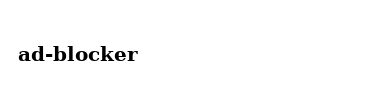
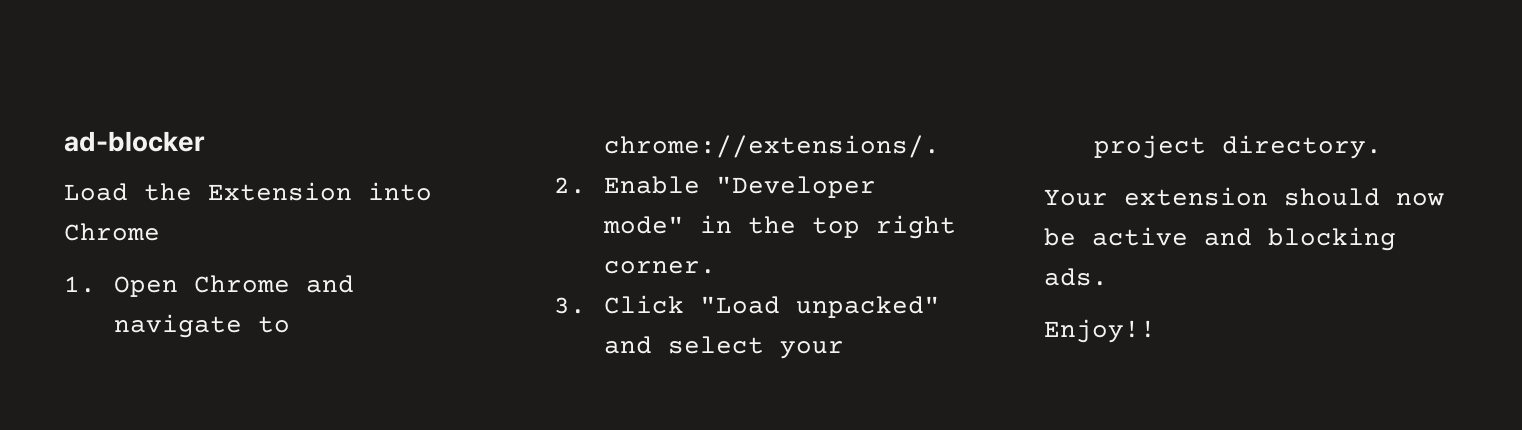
(138, 53) none -> [64,182,432,201] [64,223,160,241] [64,275,354,297] [113,314,290,338] [603,135,940,158] [554,176,876,198] [602,215,956,239] [603,261,716,274] [554,295,940,318] [603,336,844,359] [1093,135,1382,159] [1044,187,1444,206] [1044,227,1396,251] [1044,268,1108,286] [1044,319,1156,343] // Load the Extension into Chrome // 1. Open Chrome and navigate to chrome://extensions/. // 2. Enable "Developer mode" in the top right corner. // 3. Click "Load unpacked" and select your project directory. // Your extension should now be active and blocking ads. // Enjoy!!

